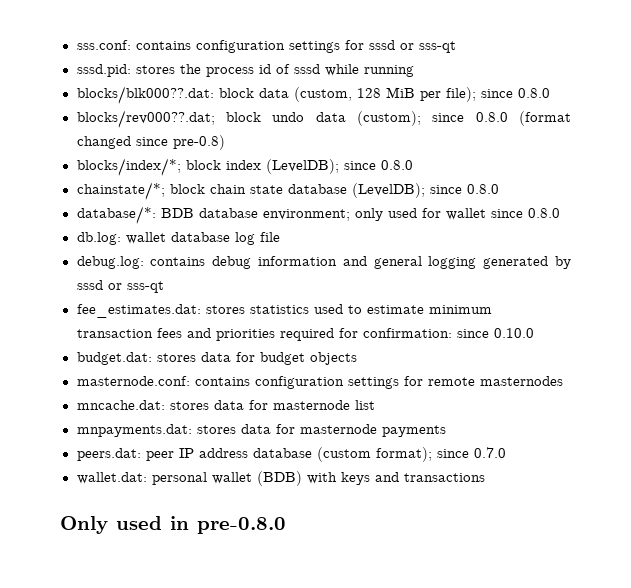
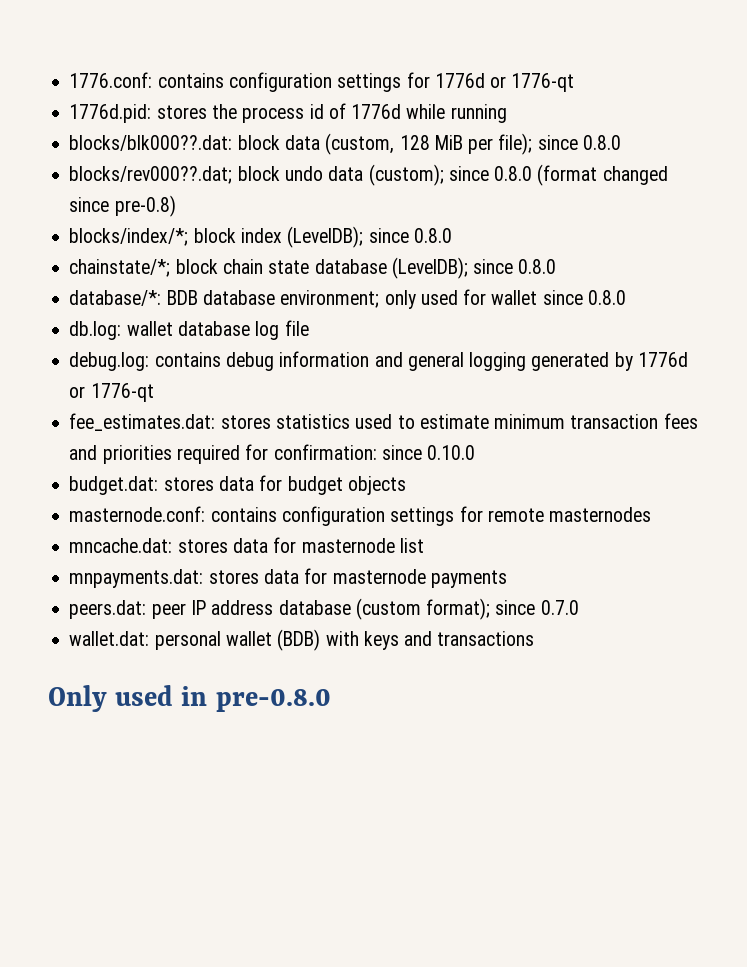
[76,40,456,53] [76,64,131,77] sss.conf: contains configuration settings for sssd or sss-qt // sssd.pid: -> [69,72,575,92] [69,104,152,123] 1776.conf: contains configuration settings for 1776d or 1776-qt // 1776d.pid:
[293,64,320,74] sssd -> [351,104,402,119] 1776d
[76,280,164,293] sssd or sss-qt -> [637,352,688,367] [69,383,154,402] 1776d or 1776-qt

